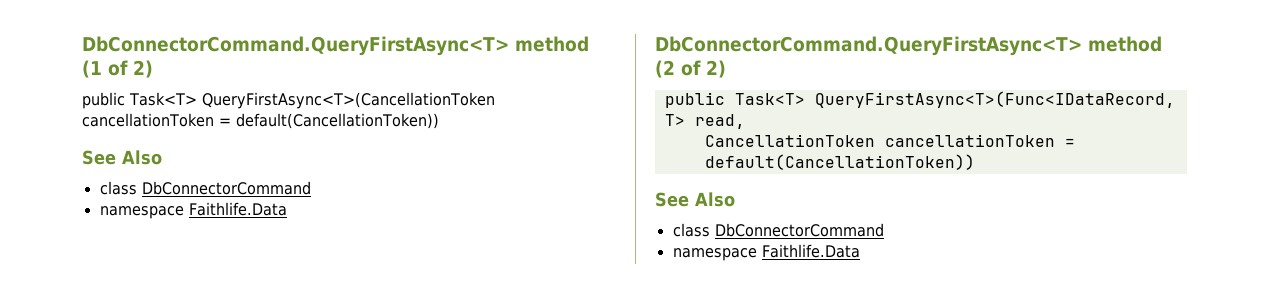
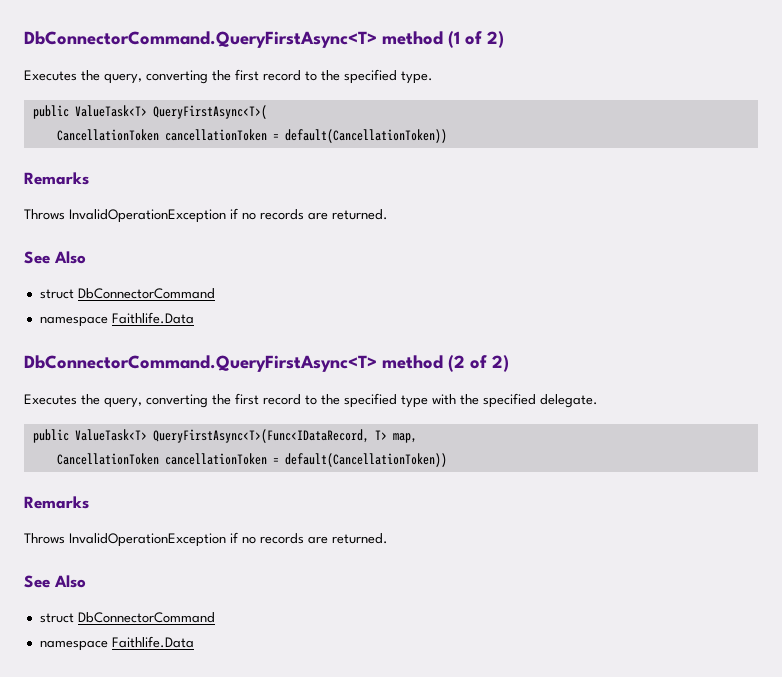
[82,92,495,109] [82,113,439,129] [82,150,162,165] [99,181,137,195] public Task<T> QueryFirstAsync<T>(CancellationToken cancellationToken = default(CancellationToken)) // See Also // class -> [24,69,433,84] [32,105,267,119] [56,129,447,143] [24,172,89,185] [24,208,388,223] [24,251,86,264] [39,289,74,299] Executes the query, converting the first record to the specified type. // public ValueTask<T> QueryFirstAsync<T>( // CancellationToken cancellationToken = default(CancellationToken)) // Remarks // Throws InvalidOperationException if no records are returned. // See Also // struct
[664,92,805,108] // public Task<T> -> [24,393,598,408] [32,429,147,443] // Executes the query, converting the first record to the specified type with the specified delegate. // public ValueTask<T>
[694,114,745,129] [704,134,1075,147] [704,154,975,170] [655,192,735,207] [672,223,710,237] read, // CancellationToken cancellationToken = default(CancellationToken)) // See Also // class -> [392,433,417,443] [56,453,447,467] [24,496,89,509] [24,532,388,547] [24,575,86,588] [39,613,74,623] map, // CancellationToken cancellationToken = default(CancellationToken)) // Remarks // Throws InvalidOperationException if no records are returned. // See Also // struct

